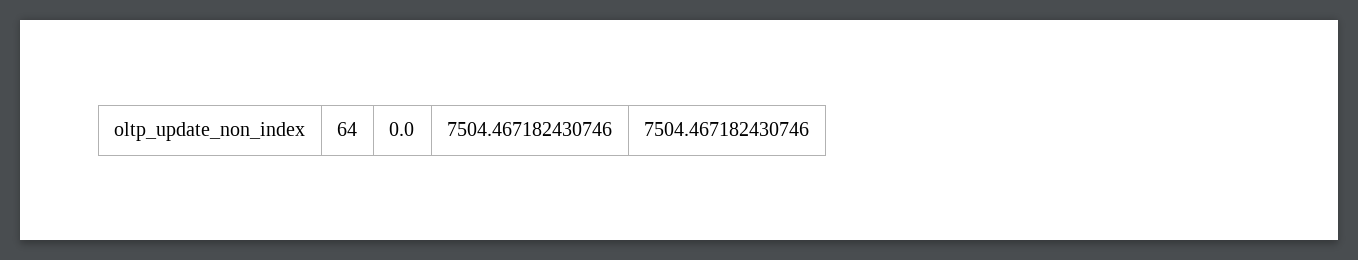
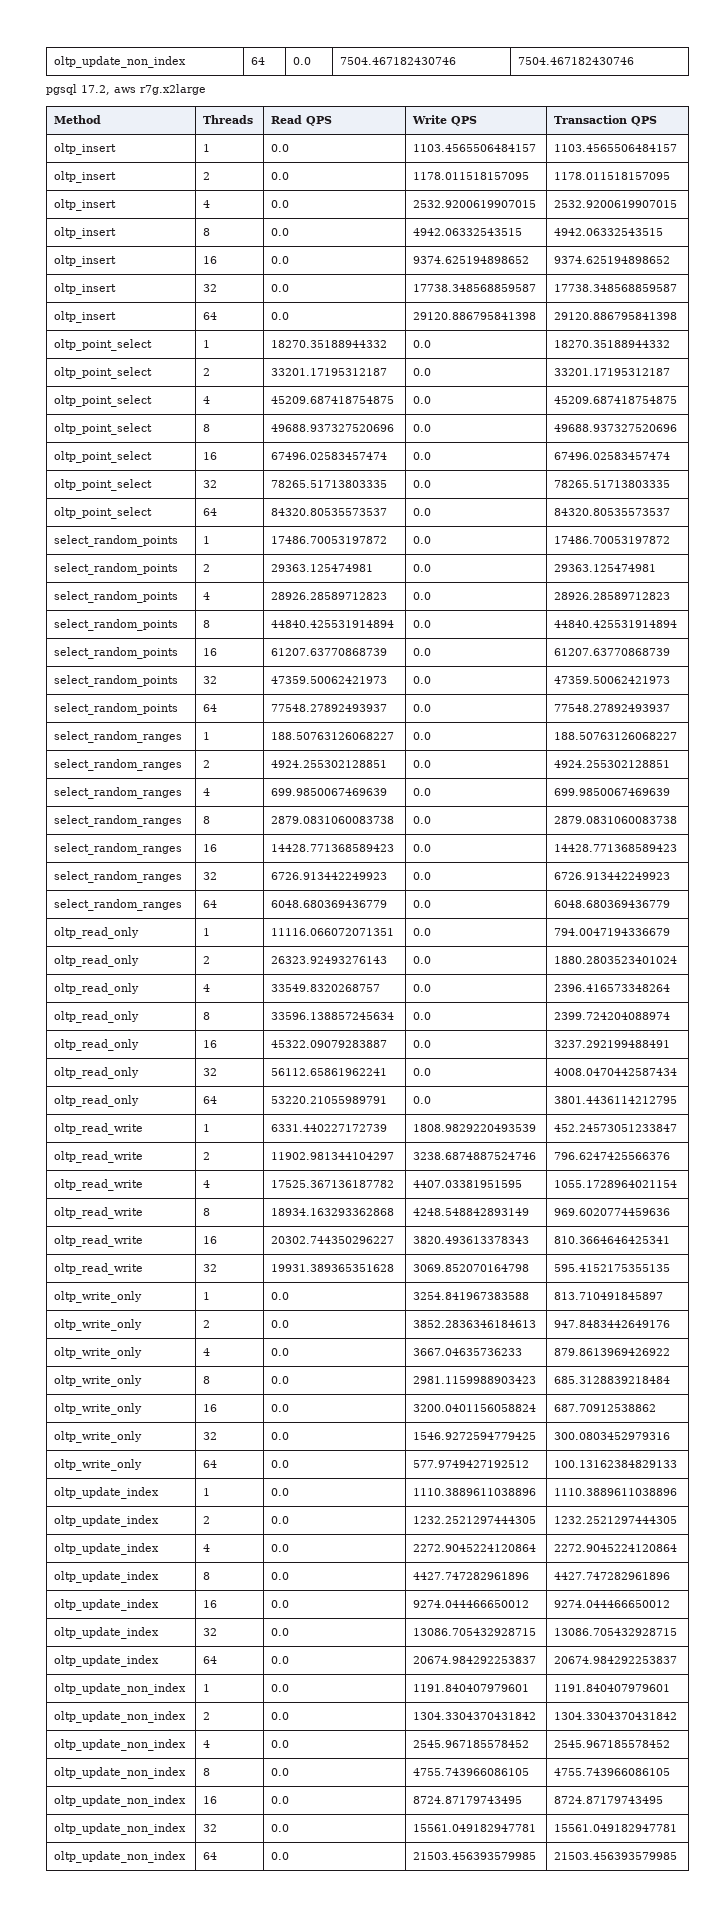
(809, 129) none -> [46,84,206,95] [54,115,102,124] [203,115,254,124] [271,115,333,126] [412,115,478,126] [554,115,658,126] [54,143,117,155] [203,144,211,152] [271,144,290,152] [413,144,537,152] [554,144,678,152] [54,171,117,183] [203,172,211,180] [271,172,290,180] [413,172,530,180] [554,172,671,180] [54,199,117,211] [203,200,211,208] [271,200,290,208] [413,200,537,208] [554,200,678,208] [54,227,117,239] [203,228,211,236] [271,228,290,236] [413,228,523,236] [554,228,664,236] [54,255,117,267] [203,256,218,264] [271,256,290,264] [413,256,530,264] [554,256,671,264] [54,283,117,295] [203,284,218,292] [271,284,290,292] [413,284,537,292] [554,284,678,292] [54,311,117,323] [203,312,218,320] [271,312,290,320] [413,312,537,320] [554,312,678,320] [54,339,153,351] [203,340,211,348] [271,340,388,348] [413,340,432,348] [554,340,671,348] [54,367,153,379] [203,368,211,376] [271,368,388,376] [413,368,432,376] [554,368,671,376] [54,395,153,407] [203,396,211,404] [271,396,395,404] [413,396,432,404] [554,396,678,404] [54,423,153,435] [203,424,211,432] [271,424,395,432] [413,424,432,432] [554,424,678,432] [54,451,153,463] [203,452,218,460] [271,452,388,460] [413,452,432,460] [554,452,671,460] [54,479,153,491] [203,480,218,488] [271,480,388,488] [413,480,432,488] [554,480,671,488] [54,507,153,519] [203,508,218,516] [271,508,388,516] [413,508,432,516] [554,508,671,516] [54,535,179,547] [203,536,211,544] [271,536,388,544] [413,536,432,544] [554,536,671,544] [54,563,179,575] [203,564,211,572] [271,564,374,572] [413,564,432,572] [554,564,657,572] [54,591,179,603] [203,592,211,600] [271,592,388,600] [413,592,432,600] [554,592,671,600] [54,619,179,631] [203,620,211,628] [271,620,395,628] [413,620,432,628] [554,620,678,628] [54,647,179,659] [203,648,218,656] [271,648,388,656] [413,648,432,656] [554,648,671,656] [54,675,179,687] [203,676,218,684] [271,676,388,684] [413,676,432,684] [554,676,671,684] [54,703,179,715] [203,704,218,712] [271,704,388,712] [413,704,432,712] [554,704,671,712] [54,731,183,743] [203,732,211,740] [271,732,395,740] [413,732,432,740] [554,732,678,740] [54,759,183,771] [203,760,211,768] [271,760,388,768] [413,760,432,768] [554,760,671,768] [54,787,183,799] [203,788,211,796] [271,788,388,796] [413,788,432,796] [554,788,671,796] [54,815,183,827] [203,816,211,824] [271,816,395,824] [413,816,432,824] [554,816,678,824] [54,843,183,855] [203,844,218,852] [271,844,395,852] [413,844,432,852] [554,844,678,852] [54,871,183,883] [203,872,218,880] [271,872,388,880] [413,872,432,880] [554,872,671,880] [54,899,183,911] [203,900,218,908] [271,900,388,908] [413,900,432,908] [554,900,671,908] [54,927,140,939] [203,928,211,936] [271,928,395,936] [413,928,432,936] [554,928,671,936] [54,955,140,967] [203,956,211,964] [271,956,388,964] [413,956,432,964] [554,956,678,964] [54,983,140,995] [203,984,211,992] [271,984,381,992] [413,984,432,992] [554,984,671,992] [54,1011,140,1023] [203,1012,211,1020] [271,1012,395,1020] [413,1012,432,1020] [554,1012,671,1020] [54,1039,140,1051] [203,1040,218,1048] [271,1040,388,1048] [413,1040,432,1048] [554,1040,671,1048] [54,1067,140,1079] [203,1068,218,1076] [271,1068,388,1076] [413,1068,432,1076] [554,1068,678,1076] [54,1095,140,1107] [203,1096,218,1104] [271,1096,388,1104] [413,1096,432,1104] [554,1096,678,1104] [54,1123,144,1135] [203,1124,211,1132] [271,1124,388,1132] [413,1124,537,1132] [554,1124,678,1132] [54,1151,144,1163] [203,1152,211,1160] [271,1152,395,1160] [413,1152,537,1160] [554,1152,671,1160] [54,1179,144,1191] [203,1180,211,1188] [271,1180,395,1188] [413,1180,523,1188] [554,1180,678,1188] [54,1207,144,1219] [203,1208,211,1216] [271,1208,395,1216] [413,1208,530,1216] [554,1208,671,1216] [54,1235,144,1247] [203,1236,218,1244] [271,1236,395,1244] [413,1236,530,1244] [554,1236,671,1244] [54,1263,144,1275] [203,1264,218,1272] [271,1264,395,1272] [413,1264,530,1272] [554,1264,671,1272] [54,1291,143,1303] [203,1292,211,1300] [271,1292,290,1300] [413,1292,530,1300] [554,1292,664,1300] [54,1319,143,1331] [203,1320,211,1328] [271,1320,290,1328] [413,1320,537,1328] [554,1320,671,1328] [54,1347,143,1359] [203,1348,211,1356] [271,1348,290,1356] [413,1348,523,1356] [554,1348,671,1356] [54,1375,143,1387] [203,1376,211,1384] [271,1376,290,1384] [413,1376,537,1384] [554,1376,671,1384] [54,1403,143,1415] [203,1404,218,1412] [271,1404,290,1412] [413,1404,537,1412] [554,1404,657,1412] [54,1431,143,1443] [203,1432,218,1440] [271,1432,290,1440] [413,1432,537,1440] [554,1432,671,1440] [54,1459,143,1471] [203,1460,218,1468] [271,1460,290,1468] [413,1460,530,1468] [554,1460,678,1468] [54,1487,160,1499] [203,1488,211,1496] [271,1488,290,1496] [413,1488,537,1496] [554,1488,678,1496] [54,1515,160,1527] [203,1516,211,1524] [271,1516,290,1524] [413,1516,537,1524] [554,1516,678,1524] [54,1543,160,1555] [203,1544,211,1552] [271,1544,290,1552] [413,1544,537,1552] [554,1544,678,1552] [54,1571,160,1583] [203,1572,211,1580] [271,1572,290,1580] [413,1572,530,1580] [554,1572,671,1580] [54,1599,160,1611] [203,1600,218,1608] [271,1600,290,1608] [413,1600,530,1608] [554,1600,671,1608] [54,1627,160,1639] [203,1628,218,1636] [271,1628,290,1636] [413,1628,537,1636] [554,1628,678,1636] [54,1655,160,1667] [203,1656,218,1664] [271,1656,290,1664] [413,1656,537,1664] [554,1656,678,1664] [54,1683,187,1695] [203,1684,211,1692] [271,1684,290,1692] [413,1684,530,1692] [554,1684,671,1692] [54,1711,187,1723] [203,1712,211,1720] [271,1712,290,1720] [413,1712,537,1720] [554,1712,678,1720] [54,1739,187,1751] [203,1740,211,1748] [271,1740,290,1748] [413,1740,530,1748] [554,1740,671,1748] [54,1767,187,1779] [203,1768,211,1776] [271,1768,290,1776] [413,1768,530,1776] [554,1768,671,1776] [54,1795,187,1807] [203,1796,218,1804] [271,1796,290,1804] [413,1796,523,1804] [554,1796,664,1804] [54,1823,187,1835] [203,1824,218,1832] [271,1824,290,1832] [413,1824,537,1832] [554,1824,678,1832] [54,1851,187,1863] [203,1852,218,1860] [271,1852,290,1860] [413,1852,537,1860] [554,1852,678,1860] // pgsql 17.2, aws r7g.x2large // Method | Threads | Read QPS | Write QPS | Transaction QPS // oltp_insert | 1 | 0.0 | 1103.4565506484157 | 1103.4565506484157 // oltp_insert | 2 | 0.0 | 1178.011518157095 | 1178.011518157095 // oltp_insert | 4 | 0.0 | 2532.9200619907015 | 2532.9200619907015 // oltp_insert | 8 | 0.0 | 4942.06332543515 | 4942.06332543515 // oltp_insert | 16 | 0.0 | 9374.625194898652 | 9374.625194898652 // oltp_insert | 32 | 0.0 | 17738.348568859587 | 17738.348568859587 // oltp_insert | 64 | 0.0 | 29120.886795841398 | 29120.886795841398 // oltp_point_select | 1 | 18270.35188944332 | 0.0 | 18270.35188944332 // oltp_point_select | 2 | 33201.17195312187 | 0.0 | 33201.17195312187 // oltp_point_select | 4 | 45209.687418754875 | 0.0 | 45209.687418754875 // oltp_point_select | 8 | 49688.937327520696 | 0.0 | 49688.937327520696 // oltp_point_select | 16 | 67496.02583457474 | 0.0 | 67496.02583457474 // oltp_point_select | 32 | 78265.51713803335 | 0.0 | 78265.51713803335 // oltp_point_select | 64 | 84320.80535573537 | 0.0 | 84320.80535573537 // select_random_points | 1 | 17486.70053197872 | 0.0 | 17486.70053197872 // select_random_points | 2 | 29363.125474981 | 0.0 | 29363.125474981 // select_random_points | 4 | 28926.28589712823 | 0.0 | 28926.28589712823 // select_random_points | 8 | 44840.425531914894 | 0.0 | 44840.425531914894 // select_random_points | 16 | 61207.63770868739 | 0.0 | 61207.63770868739 // select_random_points | 32 | 47359.50062421973 | 0.0 | 47359.50062421973 // select_random_points | 64 | 77548.27892493937 | 0.0 | 77548.27892493937 // select_random_ranges | 1 | 188.50763126068227 | 0.0 | 188.50763126068227 // select_random_ranges | 2 | 4924.255302128851 | 0.0 | 4924.255302128851 // select_random_ranges | 4 | 699.9850067469639 | 0.0 | 699.9850067469639 // select_random_ranges | 8 | 2879.0831060083738 | 0.0 | 2879.0831060083738 // select_random_ranges | 16 | 14428.771368589423 | 0.0 | 14428.771368589423 // select_random_ranges | 32 | 6726.913442249923 | 0.0 | 6726.913442249923 // select_random_ranges | 64 | 6048.680369436779 | 0.0 | 6048.680369436779 // oltp_read_only | 1 | 11116.066072071351 | 0.0 | 794.0047194336679 // oltp_read_only | 2 | 26323.92493276143 | 0.0 | 1880.2803523401024 // oltp_read_only | 4 | 33549.8320268757 | 0.0 | 2396.416573348264 // oltp_read_only | 8 | 33596.138857245634 | 0.0 | 2399.724204088974 // oltp_read_only | 16 | 45322.09079283887 | 0.0 | 3237.292199488491 // oltp_read_only | 32 | 56112.65861962241 | 0.0 | 4008.0470442587434 // oltp_read_only | 64 | 53220.21055989791 | 0.0 | 3801.4436114212795 // oltp_read_write | 1 | 6331.440227172739 | 1808.9829220493539 | 452.24573051233847 // oltp_read_write | 2 | 11902.981344104297 | 3238.6874887524746 | 796.6247425566376 // oltp_read_write | 4 | 17525.367136187782 | 4407.03381951595 | 1055.1728964021154 // oltp_read_write | 8 | 18934.163293362868 | 4248.548842893149 | 969.6020774459636 // oltp_read_write | 16 | 20302.744350296227 | 3820.493613378343 | 810.3664646425341 // oltp_read_write | 32 | 19931.389365351628 | 3069.852070164798 | 595.4152175355135 // oltp_write_only | 1 | 0.0 | 3254.841967383588 | 813.710491845897 // oltp_write_only | 2 | 0.0 | 3852.2836346184613 | 947.8483442649176 // oltp_write_only | 4 | 0.0 | 3667.04635736233 | 879.8613969426922 // oltp_write_only | 8 | 0.0 | 2981.1159988903423 | 685.3128839218484 // oltp_write_only | 16 | 0.0 | 3200.0401156058824 | 687.70912538862 // oltp_write_only | 32 | 0.0 | 1546.9272594779425 | 300.0803452979316 // oltp_write_only | 64 | 0.0 | 577.9749427192512 | 100.13162384829133 // oltp_update_index | 1 | 0.0 | 1110.3889611038896 | 1110.3889611038896 // oltp_update_index | 2 | 0.0 | 1232.2521297444305 | 1232.2521297444305 // oltp_update_index | 4 | 0.0 | 2272.9045224120864 | 2272.9045224120864 // oltp_update_index | 8 | 0.0 | 4427.747282961896 | 4427.747282961896 // oltp_update_index | 16 | 0.0 | 9274.044466650012 | 9274.044466650012 // oltp_update_index | 32 | 0.0 | 13086.705432928715 | 13086.705432928715 // oltp_update_index | 64 | 0.0 | 20674.984292253837 | 20674.984292253837 // oltp_update_non_index | 1 | 0.0 | 1191.840407979601 | 1191.840407979601 // oltp_update_non_index | 2 | 0.0 | 1304.3304370431842 | 1304.3304370431842 // oltp_update_non_index | 4 | 0.0 | 2545.967185578452 | 2545.967185578452 // oltp_update_non_index | 8 | 0.0 | 4755.743966086105 | 4755.743966086105 // oltp_update_non_index | 16 | 0.0 | 8724.87179743495 | 8724.87179743495 // oltp_update_non_index | 32 | 0.0 | 15561.049182947781 | 15561.049182947781 // oltp_update_non_index | 64 | 0.0 | 21503.456393579985 | 21503.456393579985

